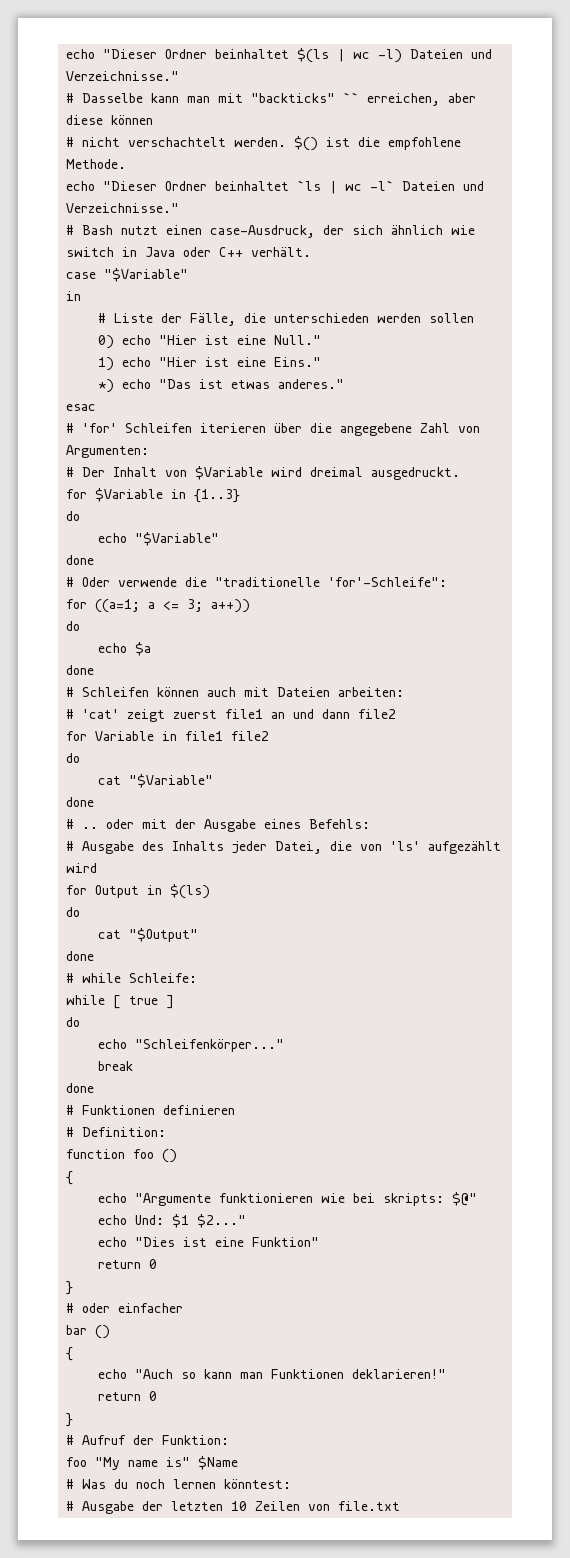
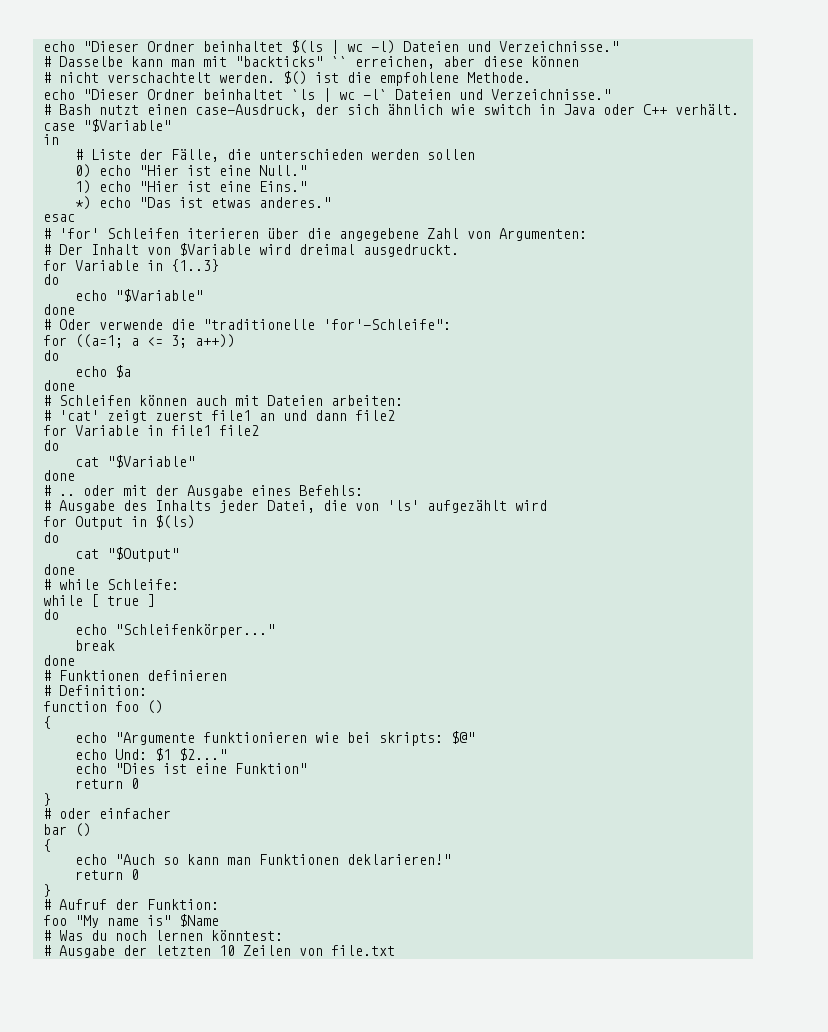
[94,488,163,502] $Variable -> [75,260,140,271] Variable

